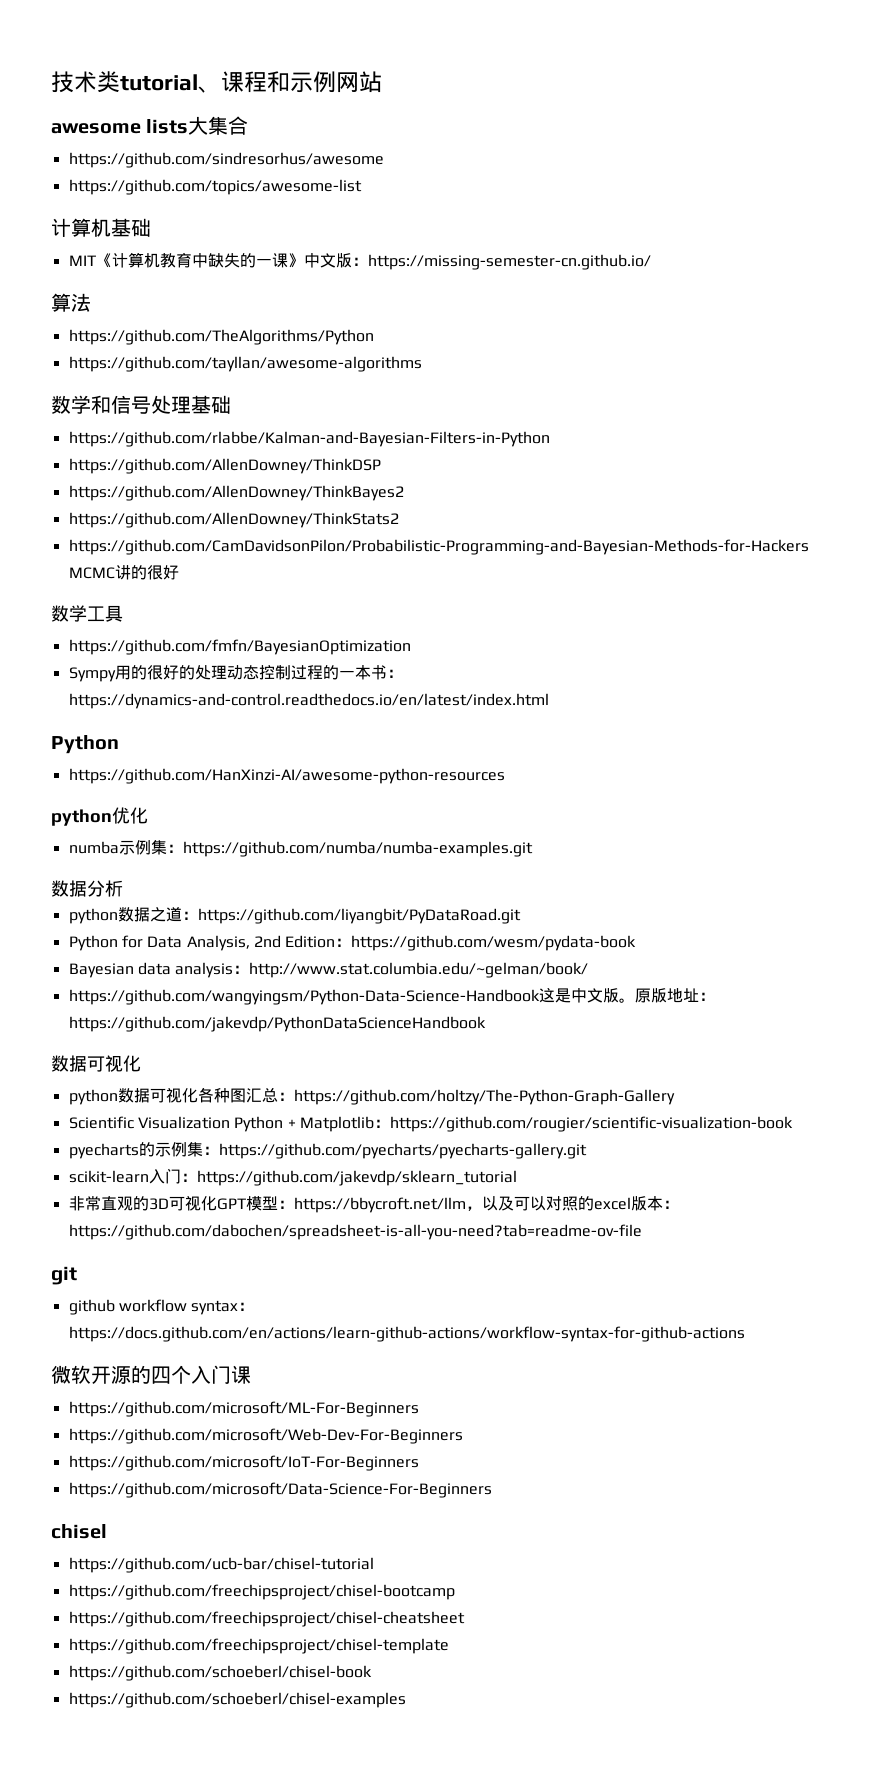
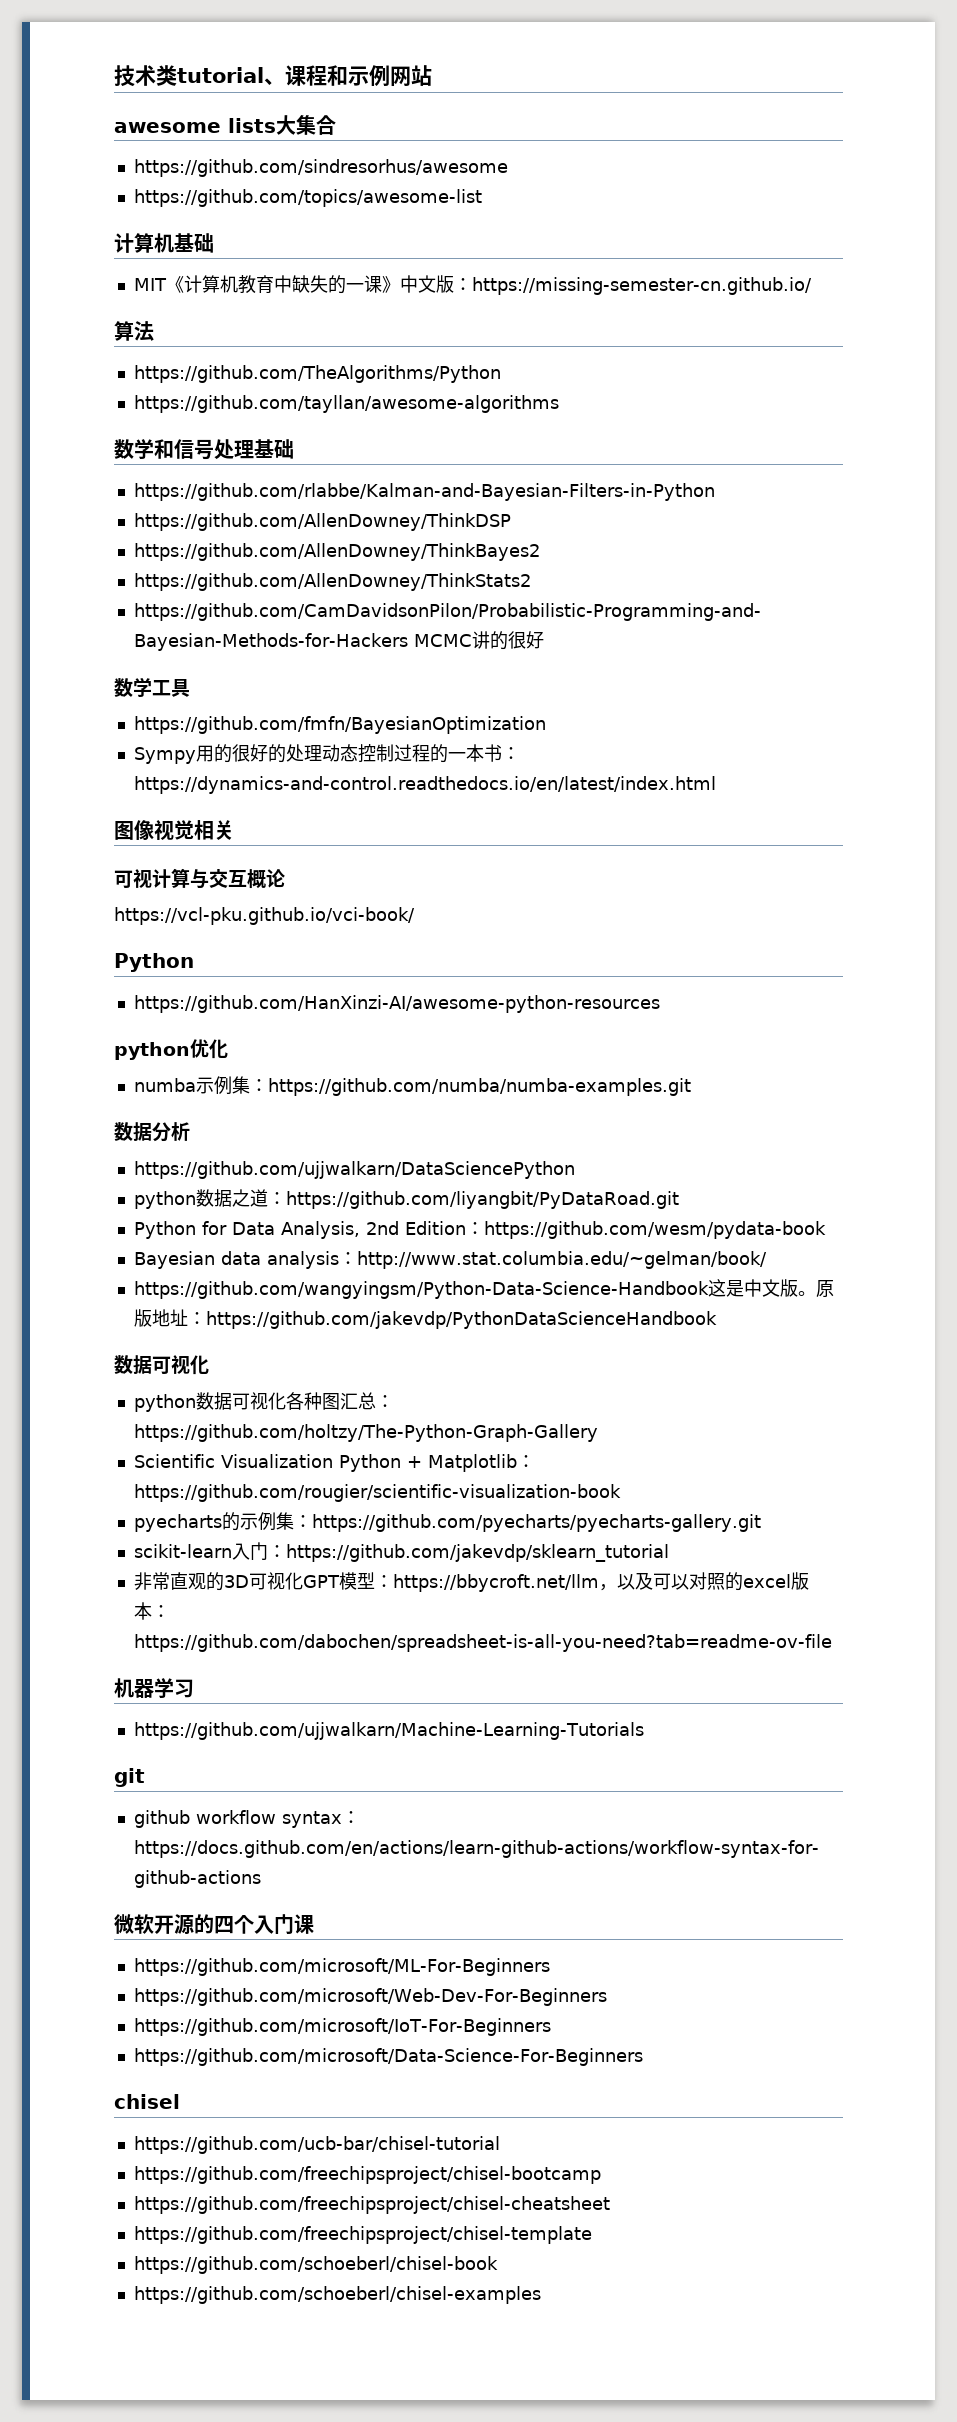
(549, 701) none -> [114,820,234,840] [114,868,285,889] [114,907,415,925] // 图像视觉相关 // 可视计算与交互概论 // https://vcl-pku.github.io/vci-book/
(123, 888) none -> [133,1161,575,1179] // https://github.com/ujjwalkarn/DataSciencePython
(642, 1232) none -> [114,1678,194,1698] [133,1722,644,1740] // 机器学习 // https://github.com/ujjwalkarn/Machine-Learning-Tutorials

